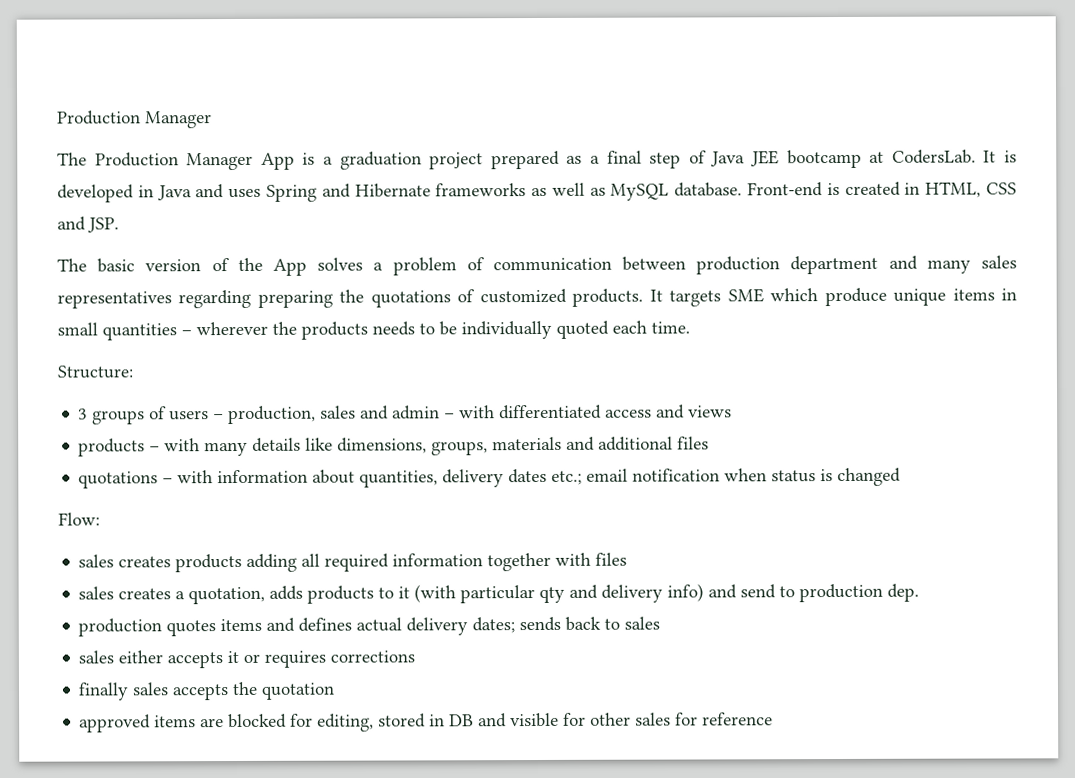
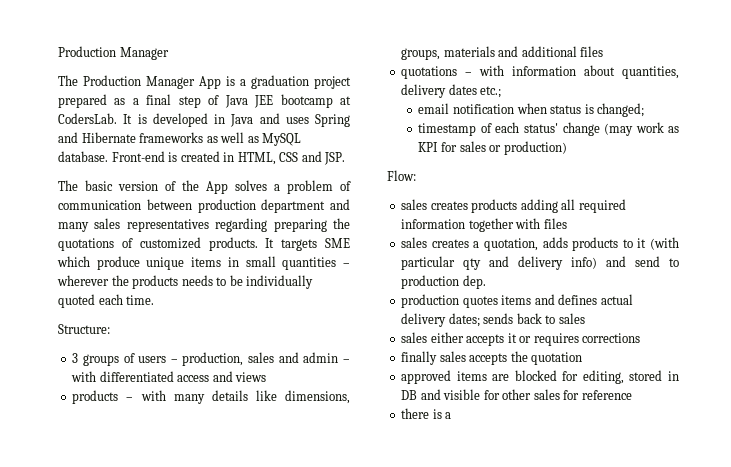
(583, 477) none -> (502, 92) //
[837,467,902,487] changed -> [597,103,645,117] [418,122,679,136] [418,141,567,155] changed; // timestamp of each status' change (may work as KPI for sales or production)
(774, 719) none -> [401,408,452,419] // there is a

